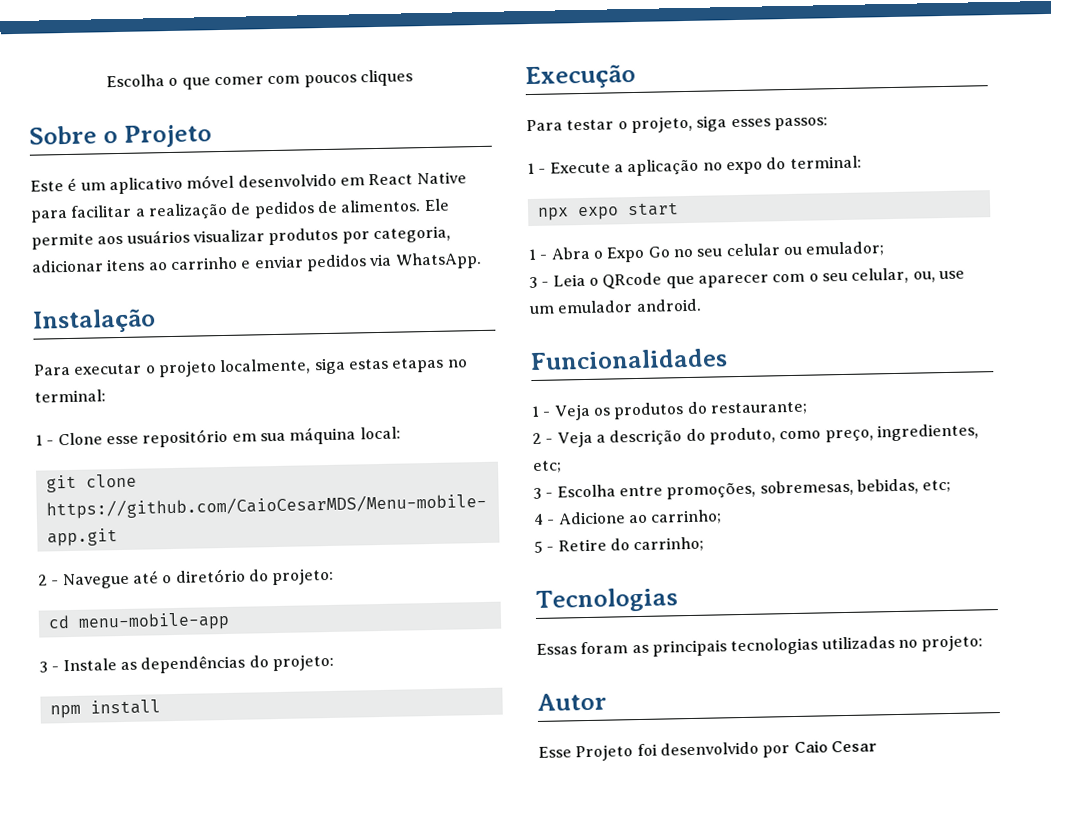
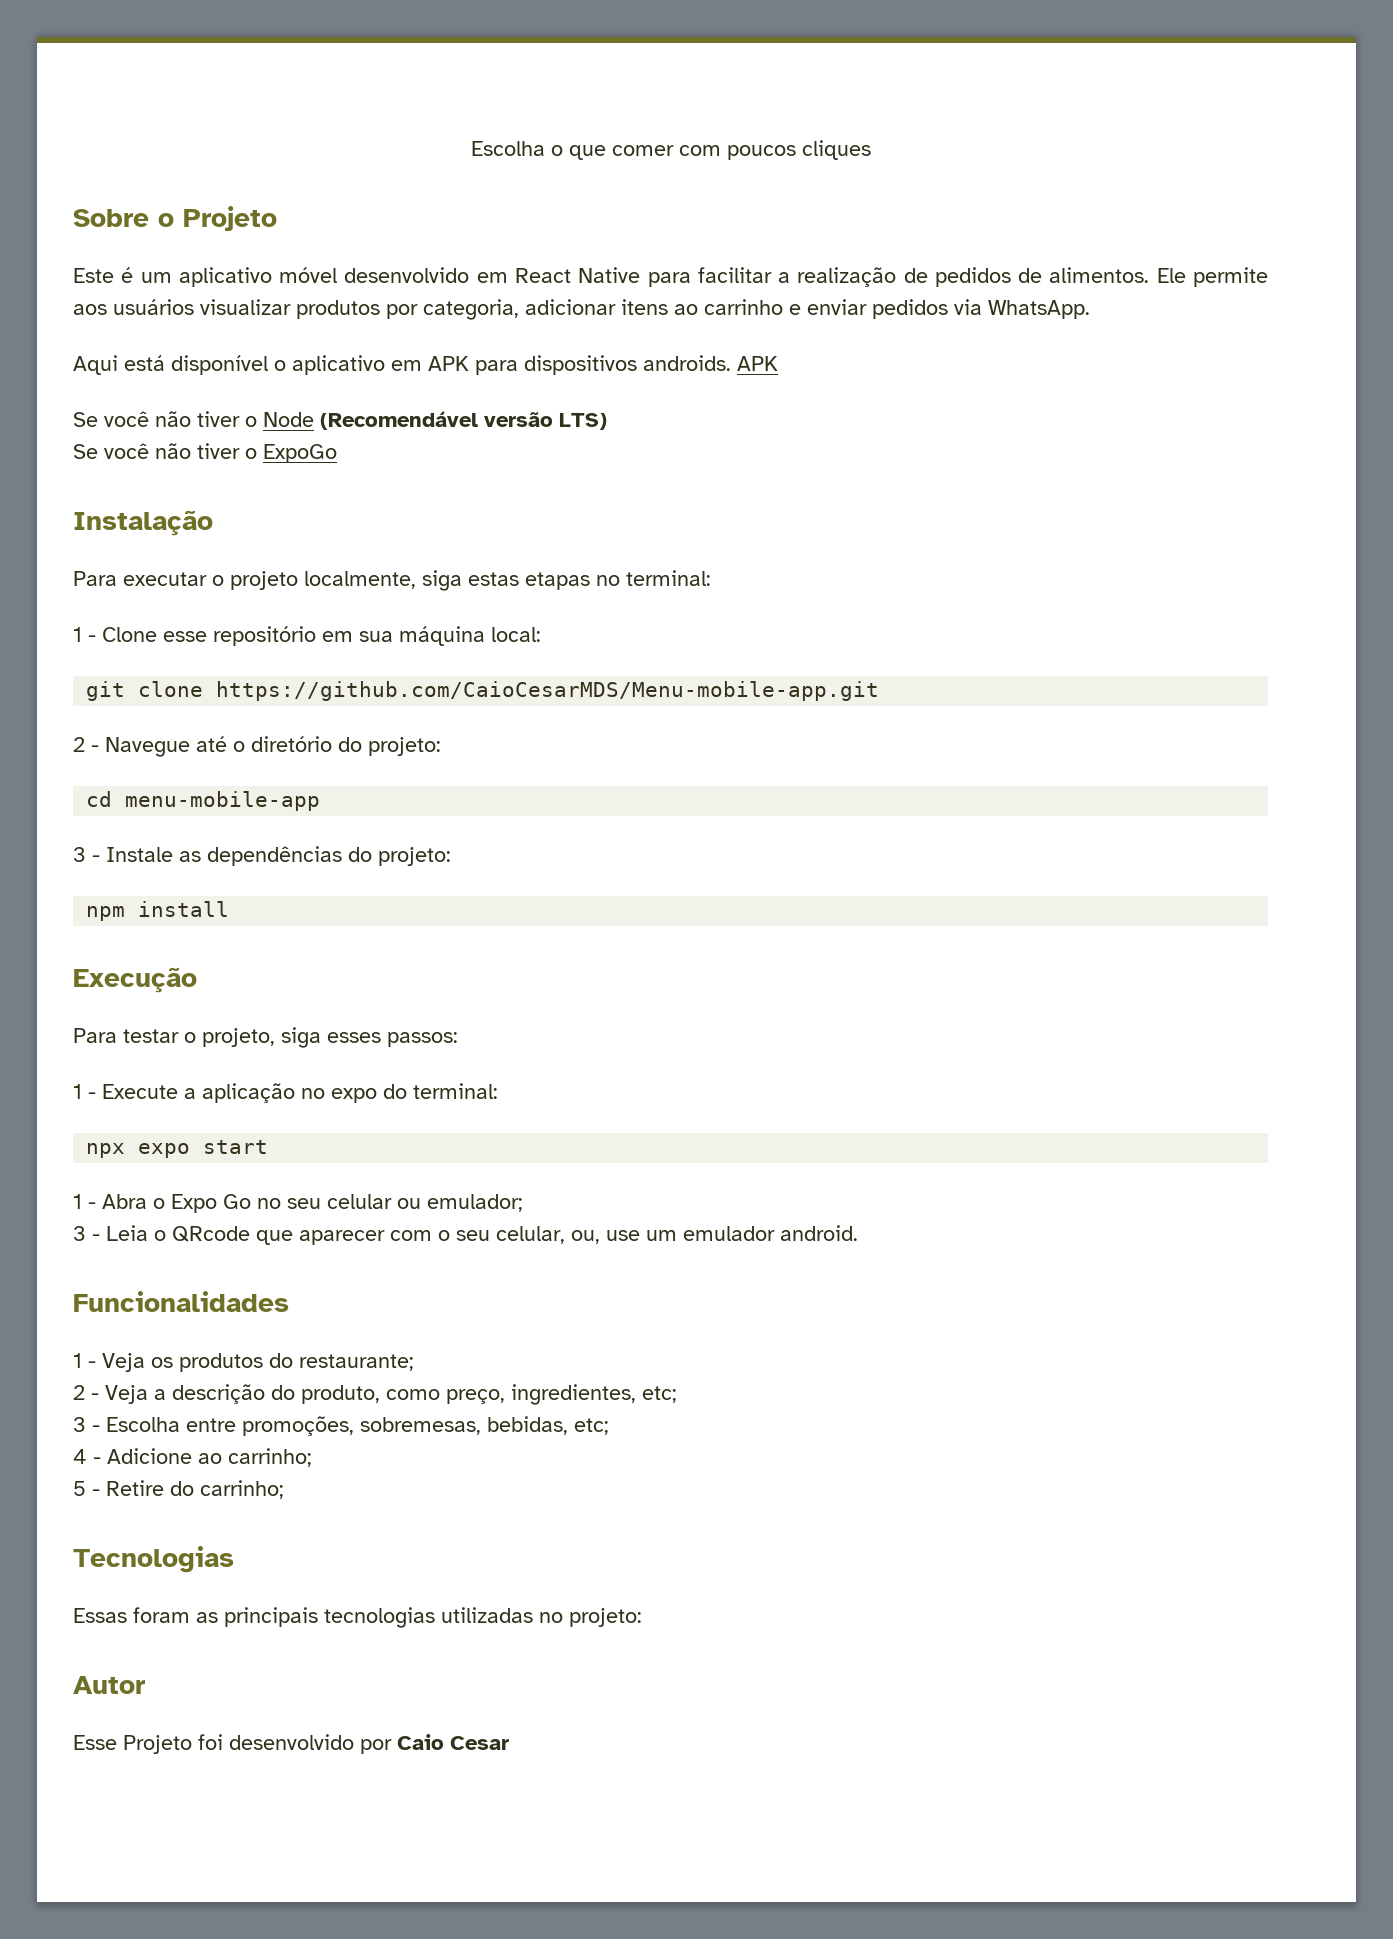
(482, 260) none -> [73,355,778,375] [73,411,607,430] [73,443,337,463] // Aqui está disponível o aplicativo em APK para dispositivos androids. APK // Se você não tiver o Node (Recomendável versão LTS) // Se você não tiver o ExpoGo

